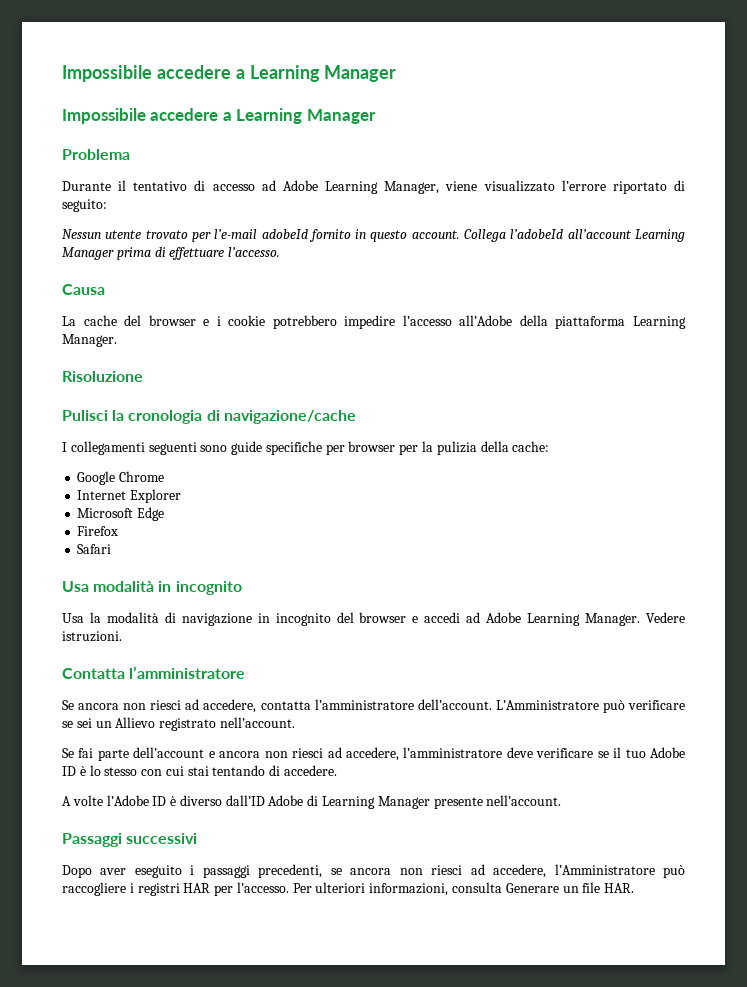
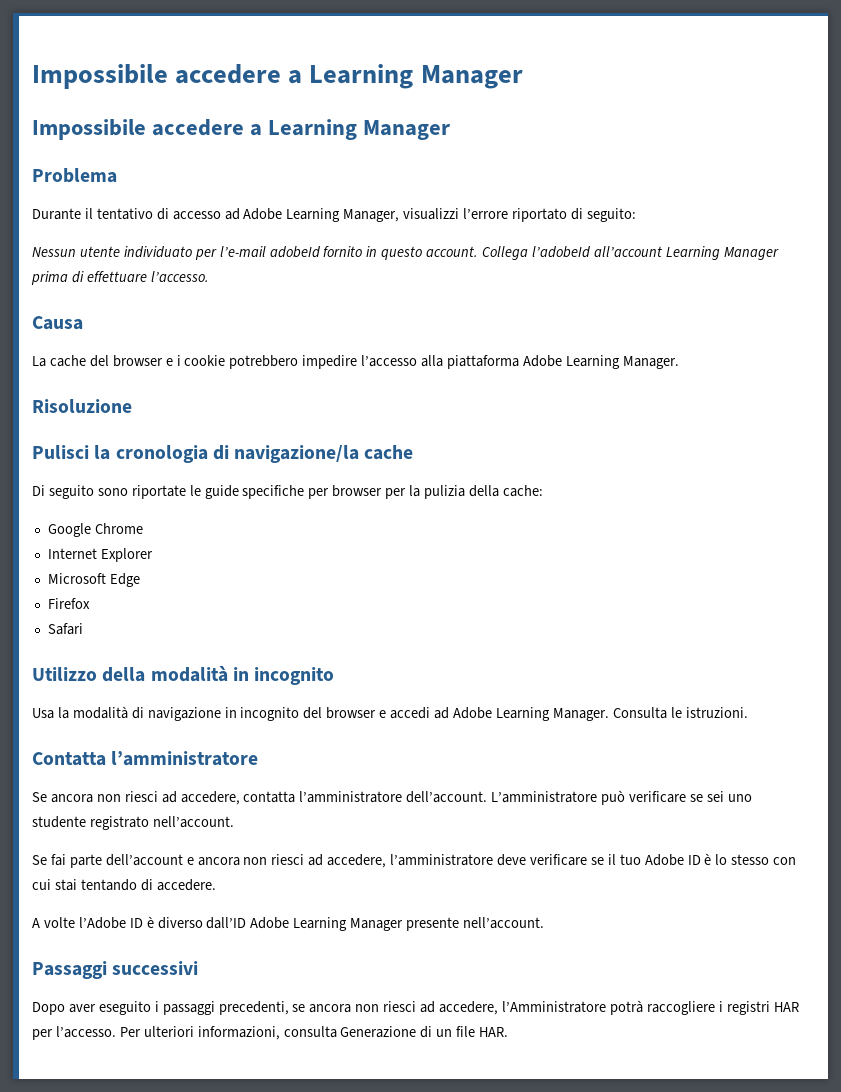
[445,180,555,192] viene visualizzato -> [403,208,460,220] visualizzi
[145,230,188,239] trovato -> [123,246,192,258] individuato
[459,315,626,329] all’Adobe della piattaforma -> [421,355,562,369] alla piattaforma Adobe
[223,410,356,424] [62,441,228,455] navigazione/cache // I collegamenti seguenti sono -> [234,445,414,463] [32,485,201,499] navigazione/la cache // Di seguito sono riportate le
[62,581,89,592] Usa -> [32,667,146,682] Utilizzo della
[646,612,685,623] Vedere -> [612,707,682,719] Consulta le
[495,700,599,710] L’Amministratore -> [491,791,598,803] L’amministratore
[95,717,156,728] un Allievo -> [727,794,752,802] [32,816,86,828] uno studente
[307,795,319,806] di -> (290, 923) none
[662,865,685,878] può -> [609,1000,643,1015] potrà
[505,883,559,893] Generare -> [340,1026,433,1038] Generazione di

